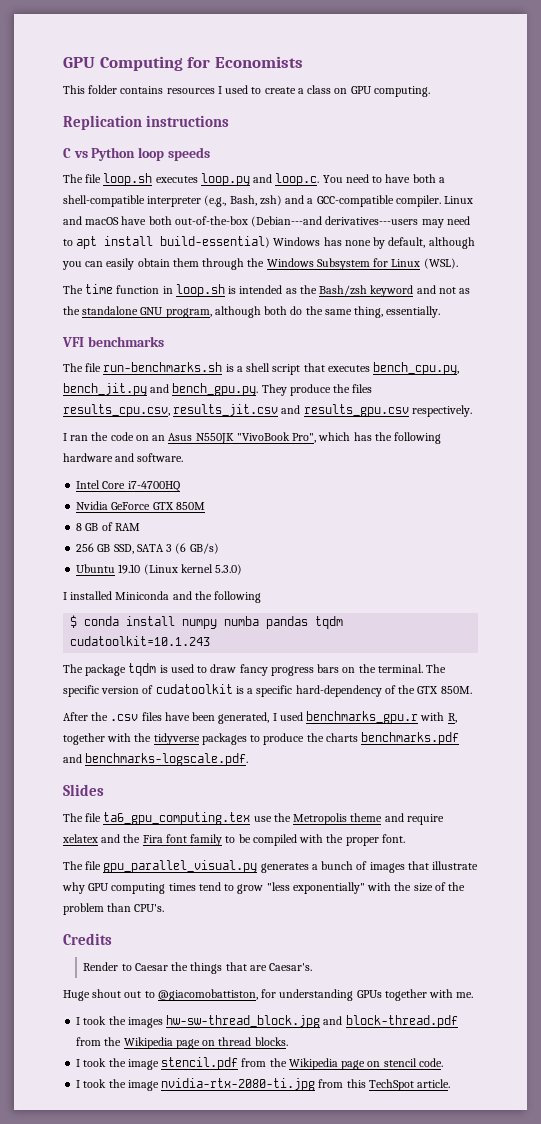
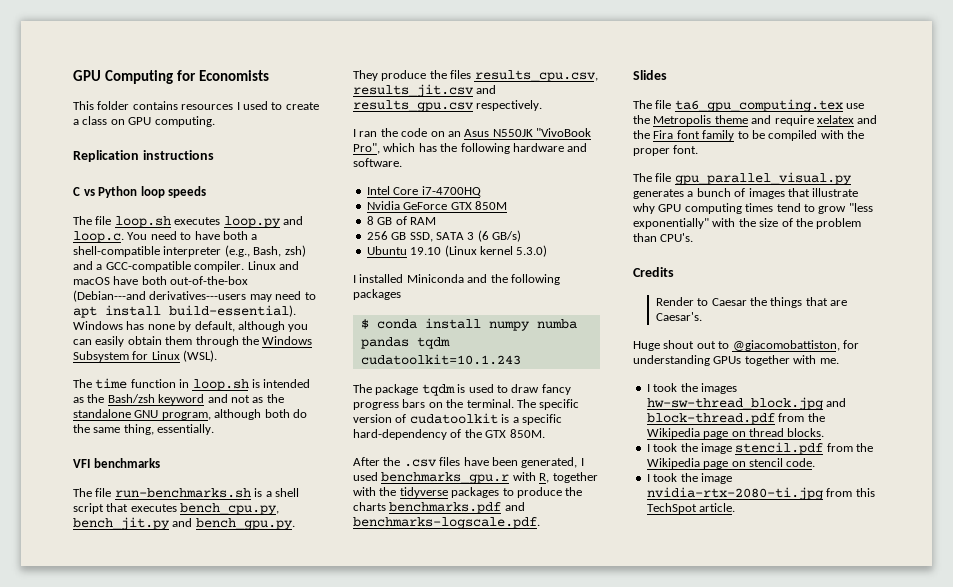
[160,236,271,248] build-essential) -> [169,305,296,317] build-essential).
(262, 597) none -> [353,289,401,300] packages

